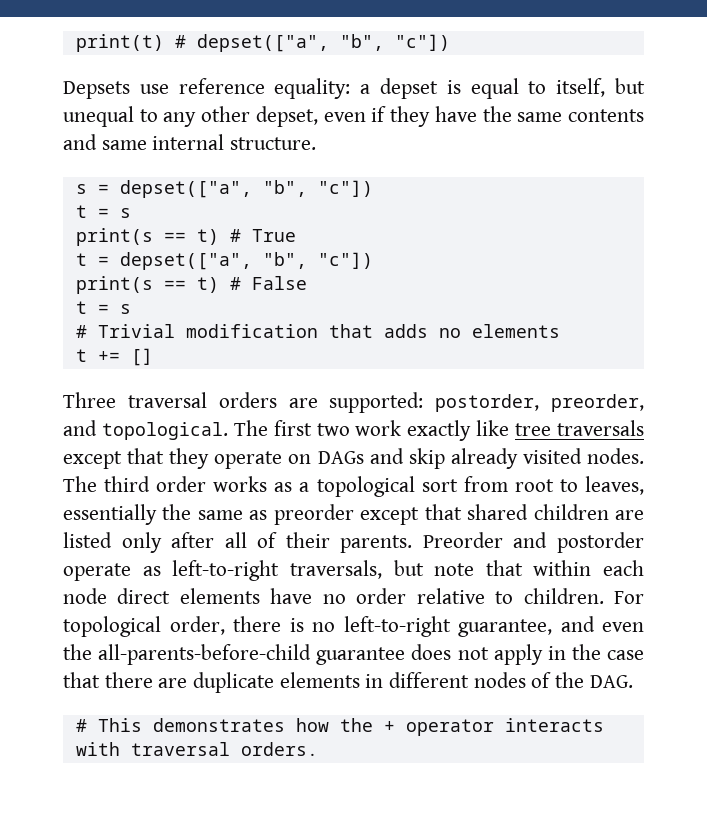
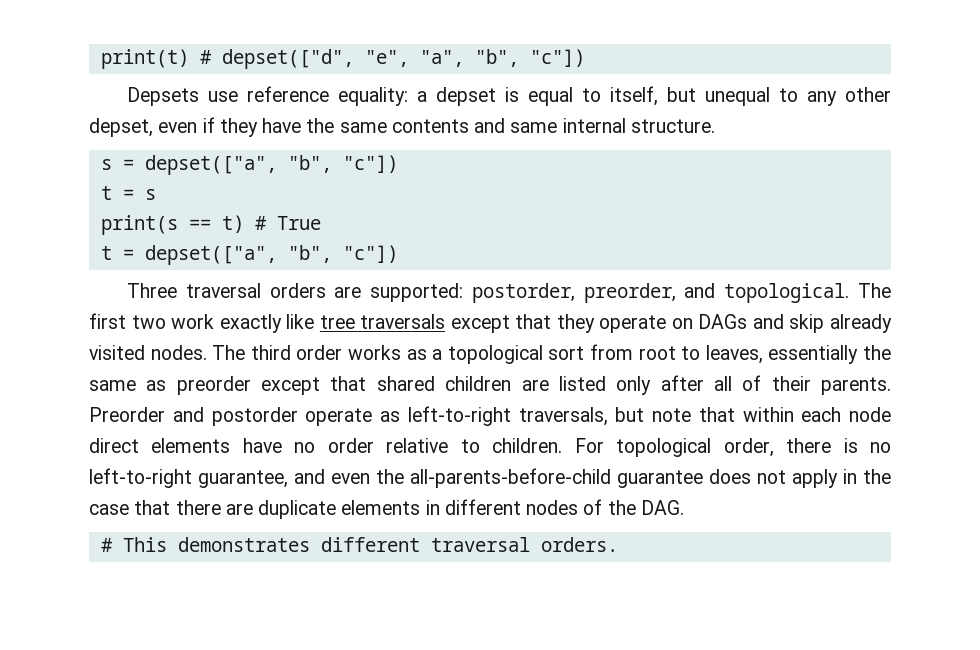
[196,34,329,52] depset(["a", -> [221,49,464,69] depset(["d", "e", "a",
[75,276,307,294] [75,301,131,314] [75,324,560,338] [75,348,153,366] // print(s == t) # False // t = s // # Trivial modification that adds no elements // t += [] -> (398, 254) none
[295,718,604,736] [75,742,120,756] how the + operator interacts with -> [320,537,420,552] different

